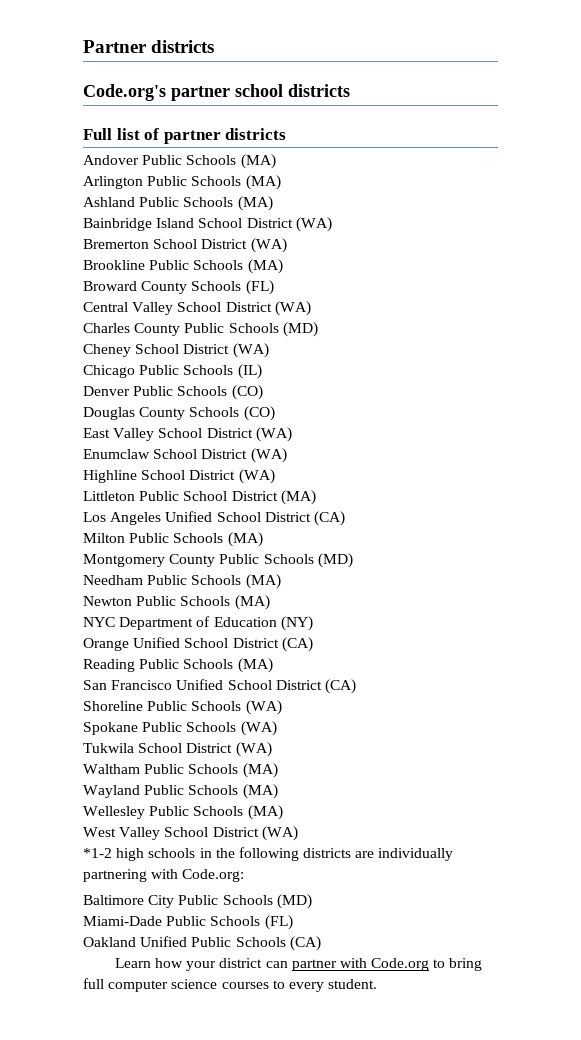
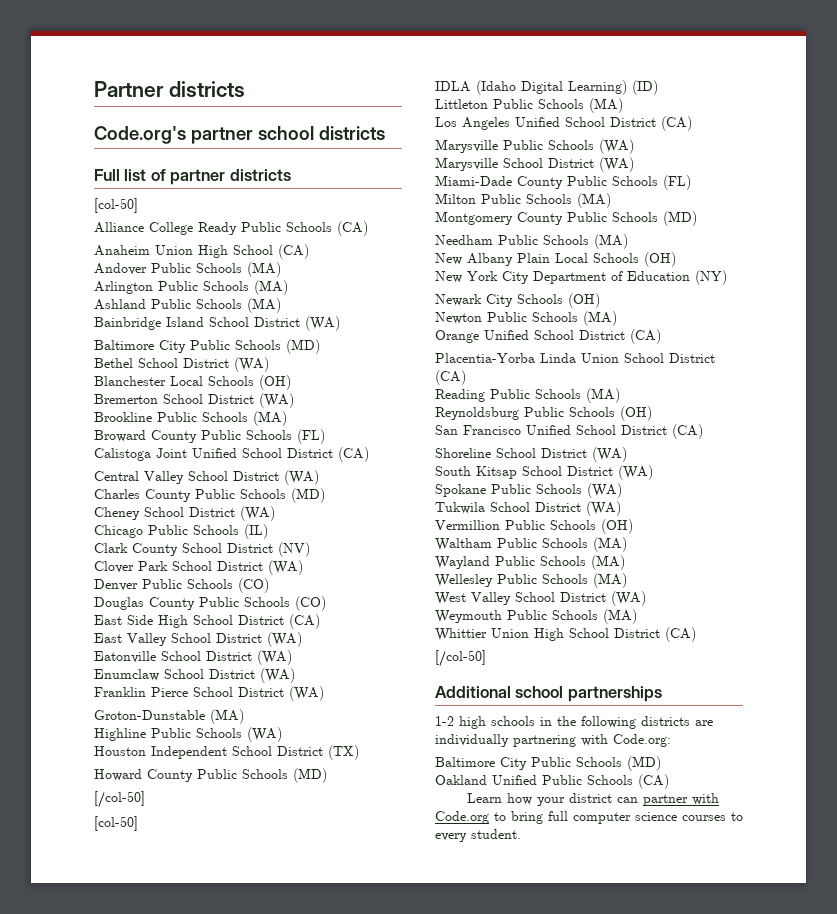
(287, 134) none -> [94,198,138,213] [94,221,368,236] [94,244,309,259] // [col-50] // Alliance College Ready Public Schools (CA) // Anaheim Union High School (CA)
(332, 224) none -> [94,339,320,354] [94,357,269,372] [94,375,291,390] // Baltimore City Public Schools (MD) // Bethel School District (WA) // Blanchester Local Schools (OH)
[191,280,274,295] Schools (FL) -> [201,429,325,444] [94,447,369,462] Public Schools (FL) // Calistoga Joint Unified School District (CA)
(262, 371) none -> [94,542,310,557] [94,560,303,575] // Clark County School District (NV) // Clover Park School District (WA)
[189,406,275,421] Schools (CO) -> [199,596,326,611] [94,614,320,629] Public Schools (CO) // East Side High School District (CA)
(292, 434) none -> [94,650,292,665] // Eatonville School District (WA)
[83,469,275,484] Highline School District (WA) -> [94,686,324,701] [94,709,244,724] [94,727,282,742] [94,745,359,760] [94,768,327,783] [94,791,145,808] [94,816,138,831] [435,80,658,95] Franklin Pierce School District (WA) // Groton-Dunstable (MA) // Highline Public Schools (WA) // Houston Independent School District (TX) // Howard County Public Schools (MD) // [/col-50] // [col-50] // IDLA (Idaho Digital Learning) (ID)
[183,491,278,501] School District -> [538,99,584,109] Schools
(345, 518) none -> [435,139,634,154] [435,157,634,172] [435,175,691,190] // Marysville Public Schools (WA) // Marysville School District (WA) // Miami-Dade County Public Schools (FL)
(281, 581) none -> [435,252,676,267] [435,270,727,285] [435,293,600,308] // New Albany Plain Local Schools (OH) // New York City Department of Education (NY) // Newark City Schools (OH)
[83,616,313,631] // NYC Department of Education (NY) -> (617, 318) none
(313, 644) none -> [435,353,715,363] [435,370,466,385] // Placentia-Yorba Linda Union School District (CA)
(273, 665) none -> [435,406,652,421] // Reynoldsburg Public Schools (OH)
[147,701,242,711] Public Schools -> [496,447,627,462] [435,466,613,479] School District (WA) // South Kitsap School District
(272, 749) none -> [435,519,633,534] // Vermillion Public Schools (OH)
[83,848,112,858] *1-2 -> [435,609,637,624] [435,627,696,642] [435,650,486,667] [435,686,662,702] [435,716,454,726] Weymouth Public Schools (MA) // Whittier Union High School District (CA) // [/col-50] // Additional school partnerships // 1-2
[83,915,293,930] // Miami-Dade Public Schools (FL) -> (661, 763) none

